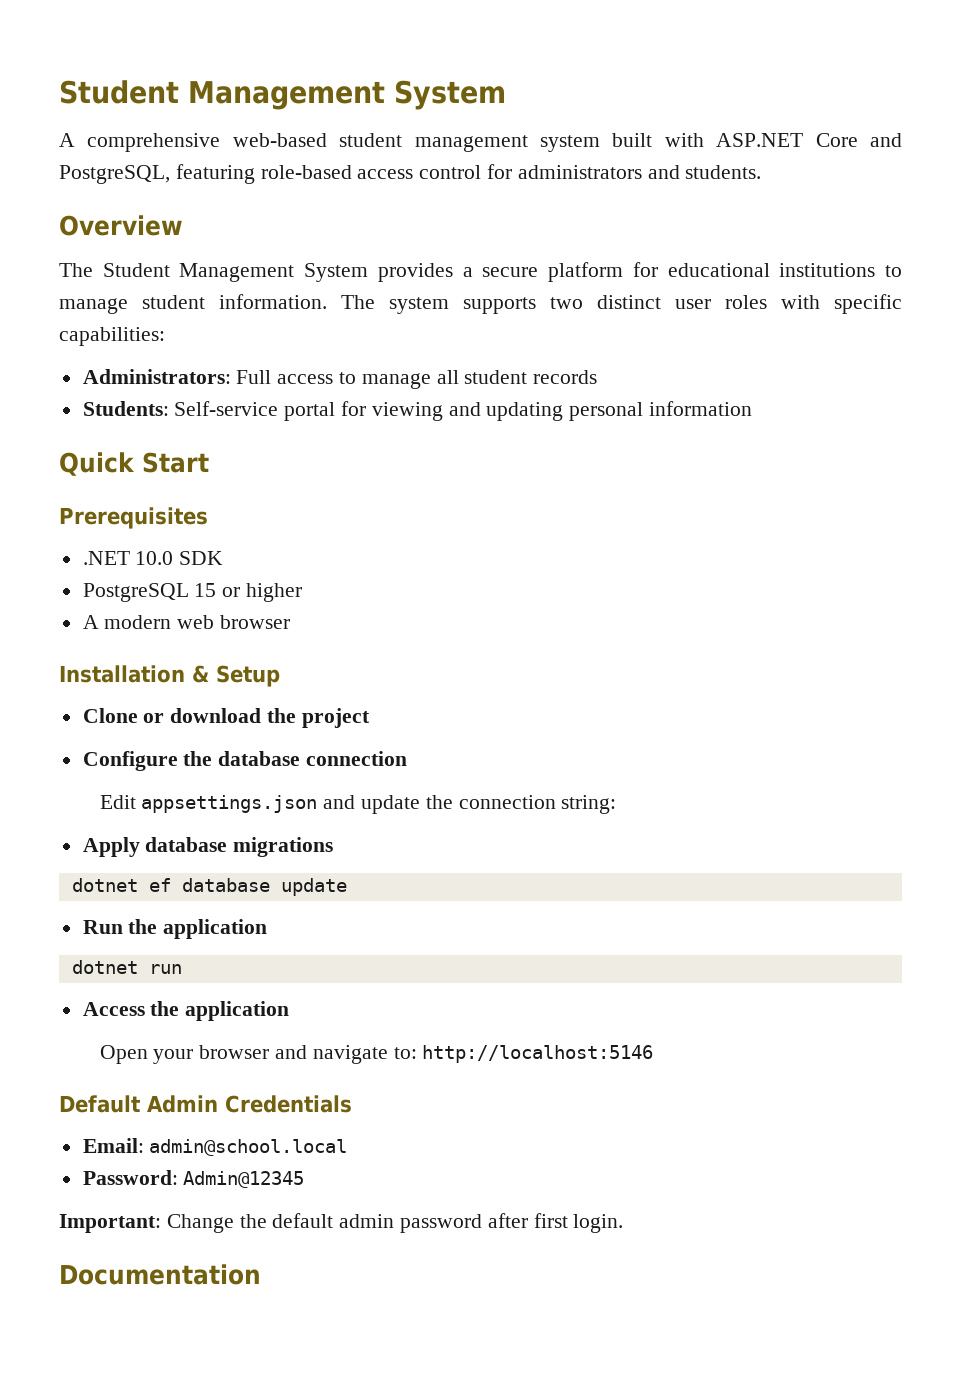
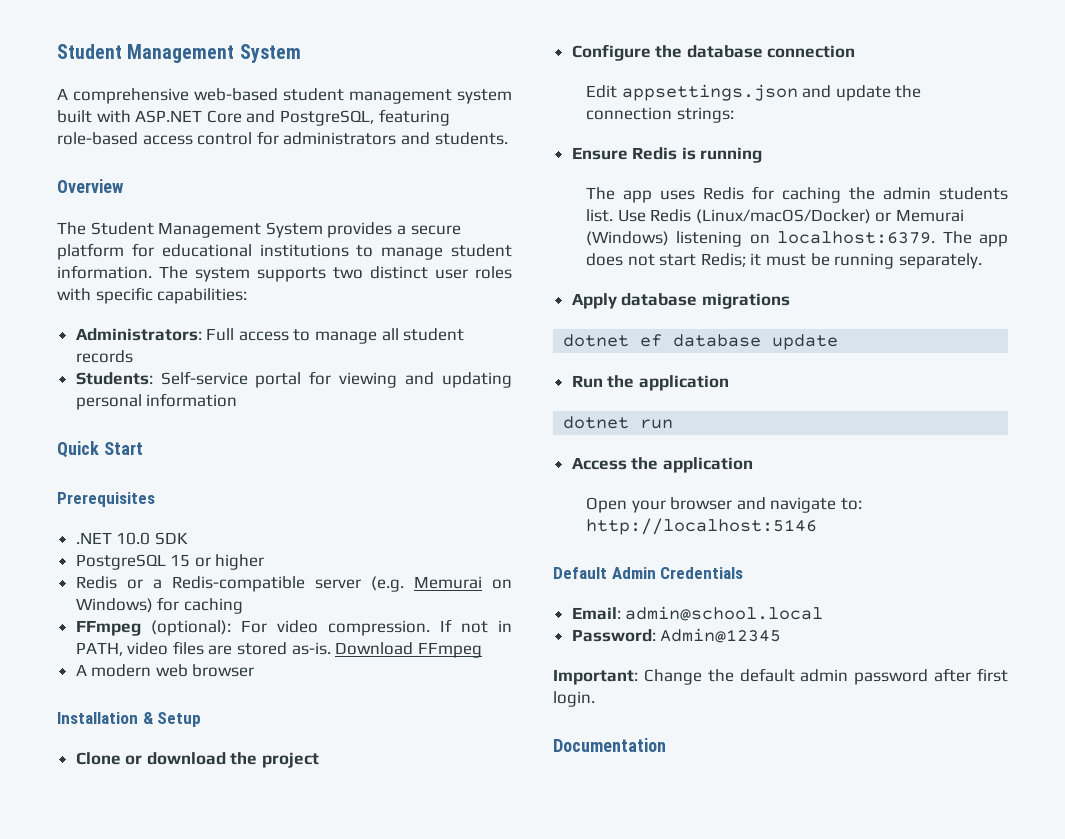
(303, 592) none -> [75,576,512,592] [75,597,243,614] [75,619,512,636] [75,641,482,658] // Redis or a Redis-compatible server (e.g. Memurai on Windows) for caching // FFmpeg (optional): For video compression. If not in PATH, video files are stored as-is. Download FFmpeg
[561,795,617,814] string: -> [676,107,734,123] [571,147,763,163] [585,186,1008,203] [585,209,964,224] [585,231,1008,247] [585,253,982,269] strings: // Ensure Redis is running // The app uses Redis for caching the admin students list. Use Redis (Linux/macOS/Docker) or Memurai (Windows) listening on localhost:6379. The app does not start Redis; it must be running separately.

